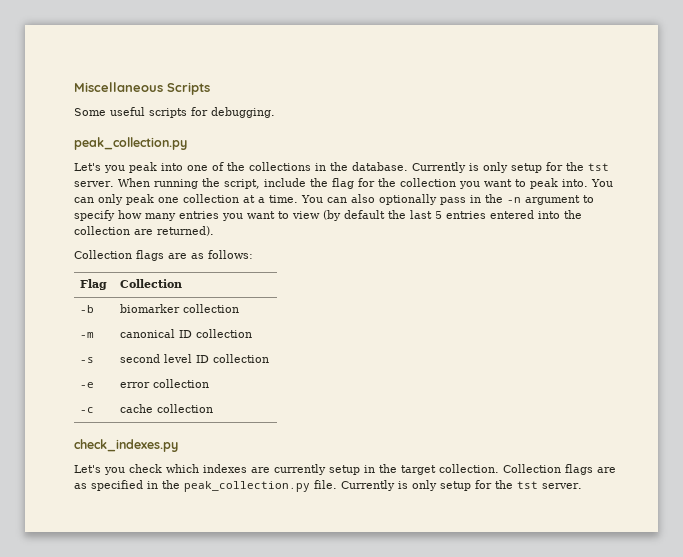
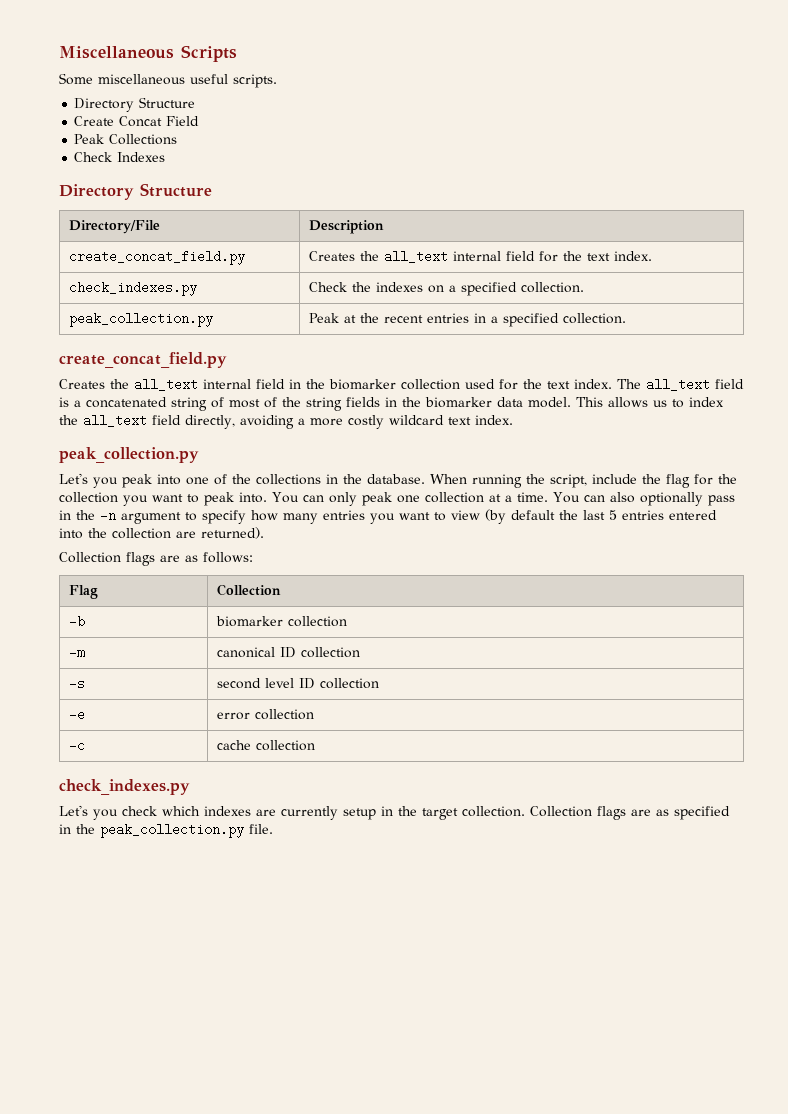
[110,107,275,118] useful scripts for debugging. -> [98,74,277,88] [74,97,196,112] [74,116,200,127] [74,134,178,145] [74,152,166,162] [59,183,212,200] [69,220,161,234] [309,220,385,234] [69,250,246,265] [309,250,653,263] [69,281,198,296] [309,282,585,296] [69,312,214,327] [309,313,627,327] [59,352,227,368] [59,378,744,391] [59,397,724,411] [59,414,513,429] miscellaneous useful scripts. // Directory Structure // Create Concat Field // Peak Collections // Check Indexes // Directory Structure // Directory/File | Description // create_concat_field.py | Creates the all_text internal field for the text index. // check_indexes.py | Check the indexes on a specified collection. // peak_collection.py | Peak at the recent entries in a specified collection. // create_concat_field.py // Creates the all_text internal field in the biomarker collection used for the text index. The all_text field is a concatenated string of most of the string fields in the biomarker data model. This allows us to index the all_text field directly, avoiding a more costly wildcard text index.
[412,162,609,173] [74,181,114,187] Currently is only setup for the tst server. -> (425, 479) none
[341,480,582,491] Currently is only setup for the tst server. -> (273, 829) none

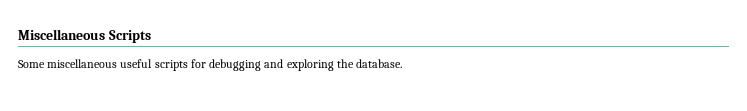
[233,74,277,88] [74,97,196,112] [74,116,200,127] [74,134,178,145] [74,152,166,162] [59,183,212,200] [69,220,161,234] [309,220,385,234] [69,250,246,265] [309,250,653,263] [69,281,198,296] [309,282,585,296] [69,312,214,327] [309,313,627,327] [59,352,227,368] [59,378,744,391] [59,397,724,411] [59,414,513,429] [59,447,199,463] [59,473,737,488] [59,492,735,506] [59,509,717,524] [59,527,264,539] [59,552,253,566] [69,585,99,599] [217,584,282,596] [69,615,86,628] [216,616,348,627] [69,646,86,659] [217,647,361,658] [69,677,86,690] [217,678,380,689] [69,708,86,721] [217,709,315,720] [69,739,86,752] [217,740,316,751] [59,779,190,795] [59,805,730,820] [59,823,273,838] scripts. // Directory Structure // Create Concat Field // Peak Collections // Check Indexes // Directory Structure // Directory/File | Description // create_concat_field.py | Creates the all_text internal field for the text index. // check_indexes.py | Check the indexes on a specified collection. // peak_collection.py | Peak at the recent entries in a specified collection. // create_concat_field.py // Creates the all_text internal field in the biomarker collection used for the text index. The all_text field is a concatenated string of most of the string fields in the biomarker data model. This allows us to index the all_text field directly, avoiding a more costly wildcard text index. // peak_collection.py // Let's you peak into one of the collections in the database. When running the script, include the flag for the collection you want to peak into. You can only peak one collection at a time. You can also optionally pass in the -n argument to specify how many entries you want to view (by default the last 5 entries entered into the collection are returned). // Collection flags are as follows: // Flag | Collection // -b | biomarker collection // -m | canonical ID collection // -s | second level ID collection // -e | error collection // -c | cache collection // check_indexes.py // Let's you check which indexes are currently setup in the target collection. Collection flags are as specified in the peak_collection.py file. -> [154,59,403,71] scripts for debugging and exploring the database.

